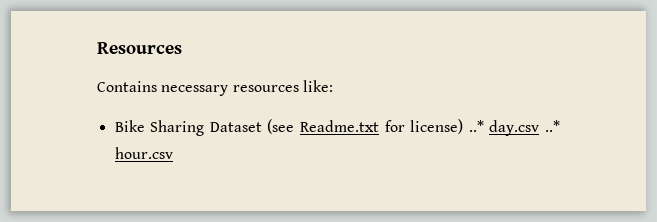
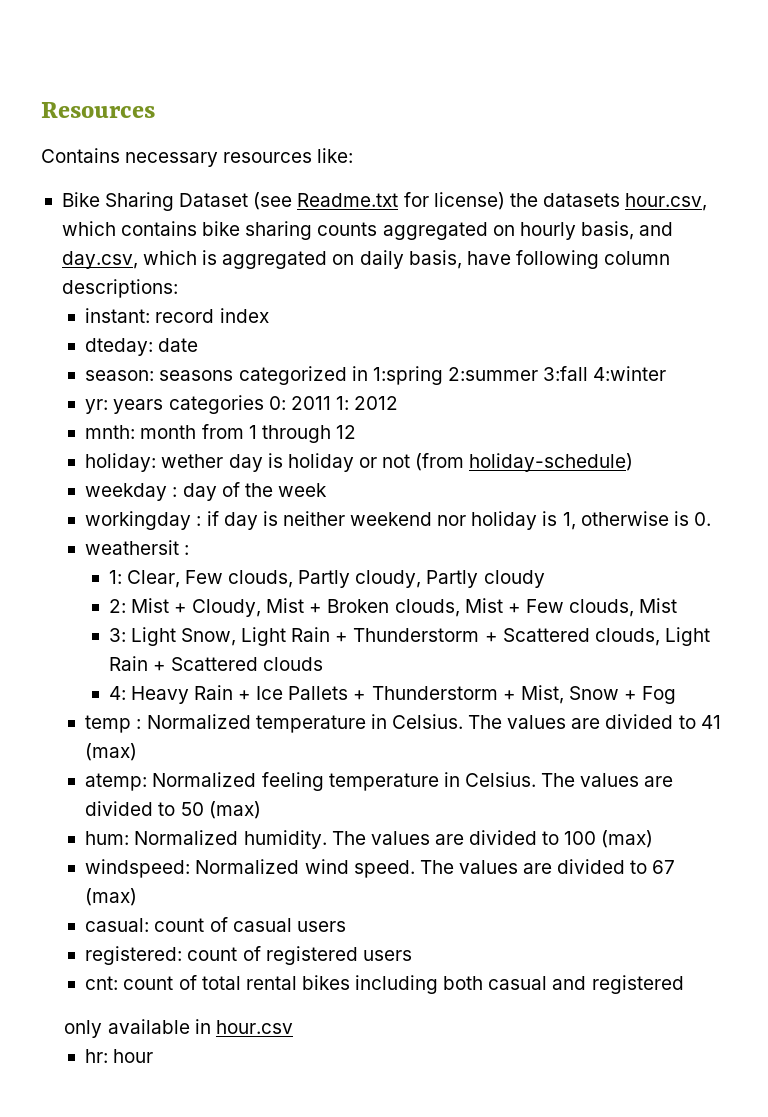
[468,120,561,136] ..* day.csv ..* -> [509,193,708,211] [61,221,674,240] [61,250,671,269] [61,279,178,298] [85,308,269,323] [85,338,199,356] [85,366,667,385] [85,395,399,414] [85,424,356,443] [85,453,634,472] [85,482,327,501] [85,511,711,530] [85,540,190,555] [108,570,545,588] [108,598,678,617] [108,627,710,646] [108,656,324,671] [108,685,677,704] [85,714,721,733] [85,743,138,761] [85,772,674,791] [85,801,261,819] [85,830,654,849] [85,859,676,878] [85,888,138,906] [85,917,346,932] [85,946,412,965] [85,975,684,994] [64,1019,211,1038] the datasets hour.csv, which contains bike sharing counts aggregated on hourly basis, and day.csv, which is aggregated on daily basis, have following column descriptions: // instant: record index // dteday: date // season: seasons categorized in 1:spring 2:summer 3:fall 4:winter // yr: years categories 0: 2011 1: 2012 // mnth: month from 1 through 12 // holiday: wether day is holiday or not (from holiday-schedule) // weekday : day of the week // workingday : if day is neither weekend nor holiday is 1, otherwise is 0. // weathersit : // 1: Clear, Few clouds, Partly cloudy, Partly cloudy // 2: Mist + Cloudy, Mist + Broken clouds, Mist + Few clouds, Mist // 3: Light Snow, Light Rain + Thunderstorm + Scattered clouds, Light Rain + Scattered clouds // 4: Heavy Rain + Ice Pallets + Thunderstorm + Mist, Snow + Fog // temp : Normalized temperature in Celsius. The values are divided to 41 (max) // atemp: Normalized feeling temperature in Celsius. The values are divided to 50 (max) // hum: Normalized humidity. The values are divided to 100 (max) // windspeed: Normalized wind speed. The values are divided to 67 (max) // casual: count of casual users // registered: count of registered users // cnt: count of total rental bikes including both casual and registered // only available in
(173, 153) none -> [85,1049,154,1063] // hr: hour

